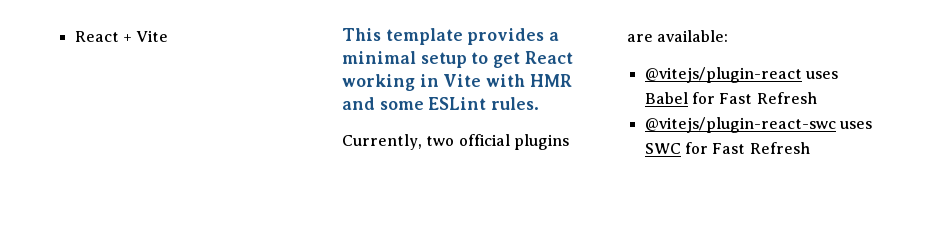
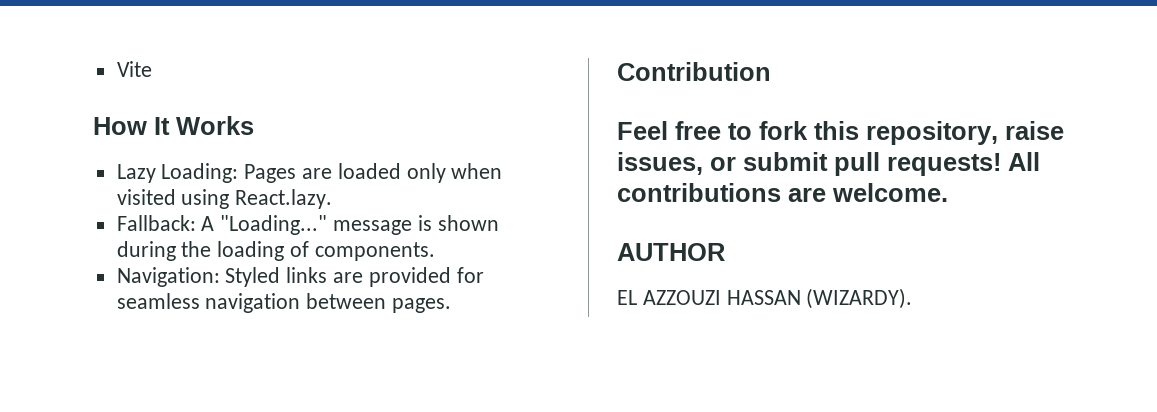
[74,31,132,42] React + -> (116, 69) none
[342,28,560,45] [342,51,573,68] [342,74,572,91] [342,97,540,110] [342,134,569,150] [627,30,729,42] [644,67,838,83] [644,92,817,104] [644,117,872,133] [644,142,810,154] This template provides a minimal setup to get React working in Vite with HMR and some ESLint rules. // Currently, two official plugins are available: // @vitejs/plugin-react uses Babel for Fast Refresh // @vitejs/plugin-react-swc uses SWC for Fast Refresh -> [93,116,254,135] [116,163,503,183] [116,189,333,209] [116,215,499,235] [116,241,435,261] [116,267,484,287] [116,293,452,313] [617,62,771,81] [617,121,1064,145] [617,152,1040,176] [617,183,948,202] [617,243,725,261] [617,288,913,309] How It Works // Lazy Loading: Pages are loaded only when visited using React.lazy. // Fallback: A "Loading..." message is shown during the loading of components. // Navigation: Styled links are provided for seamless navigation between pages. // Contribution // Feel free to fork this repository, raise issues, or submit pull requests! All contributions are welcome. // AUTHOR // EL AZZOUZI HASSAN (WIZARDY).

